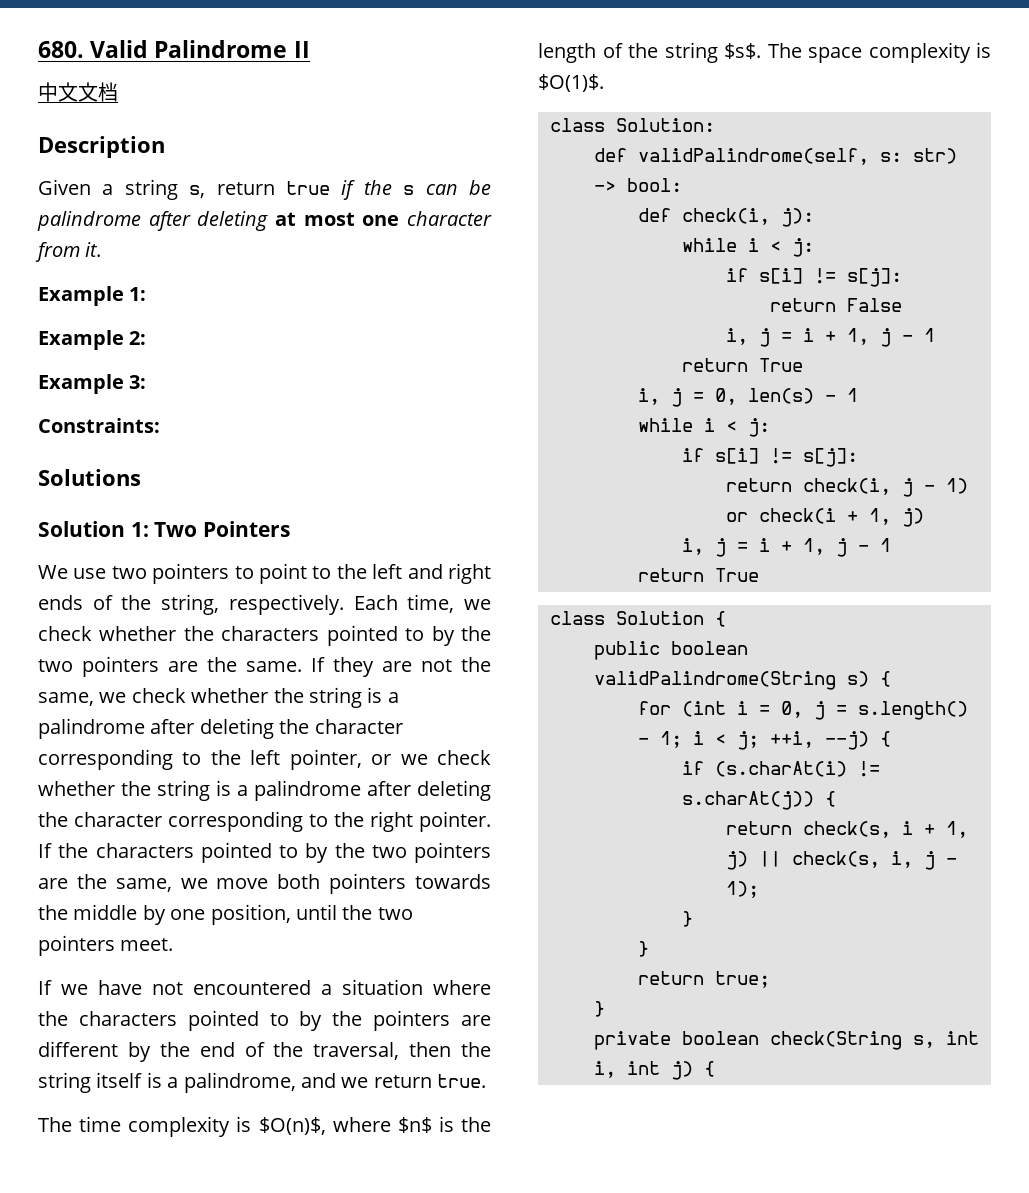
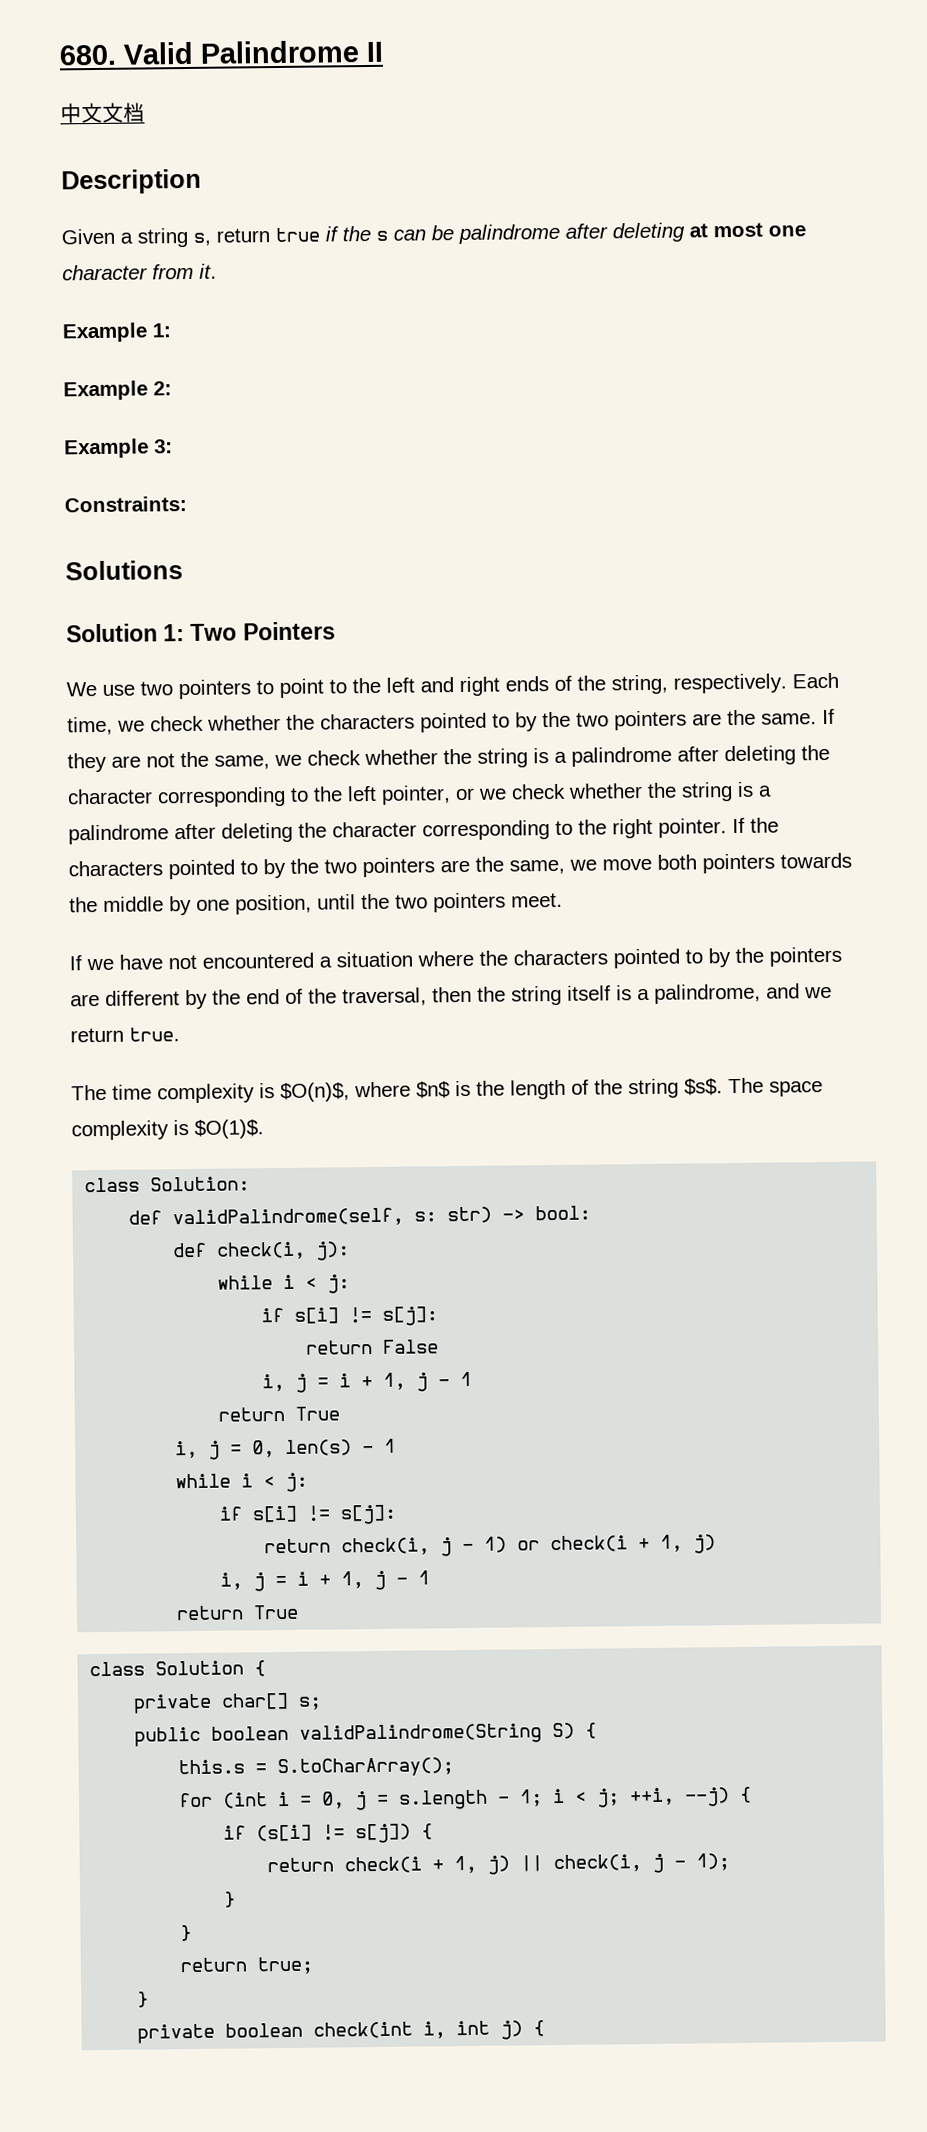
(726, 619) none -> [133,1692,323,1714] // private char[] s;
[847,671,891,687] s) { -> [552,1722,598,1740] [178,1757,455,1778] S) { // this.s = S.toCharArray();
[858,701,968,720] s.length() -> [398,1789,489,1810] s.length
[715,761,880,777] [682,791,814,810] (s.charAt(i) != s.charAt(j)) -> [256,1823,412,1844] (s[i] != s[j])
[803,821,913,838] check(s, i -> [344,1856,423,1874] check(i
[792,851,913,868] check(s, i, -> [553,1854,643,1873] check(i,
[770,1031,979,1050] check(String s, int -> [313,2021,414,2039] check(int

